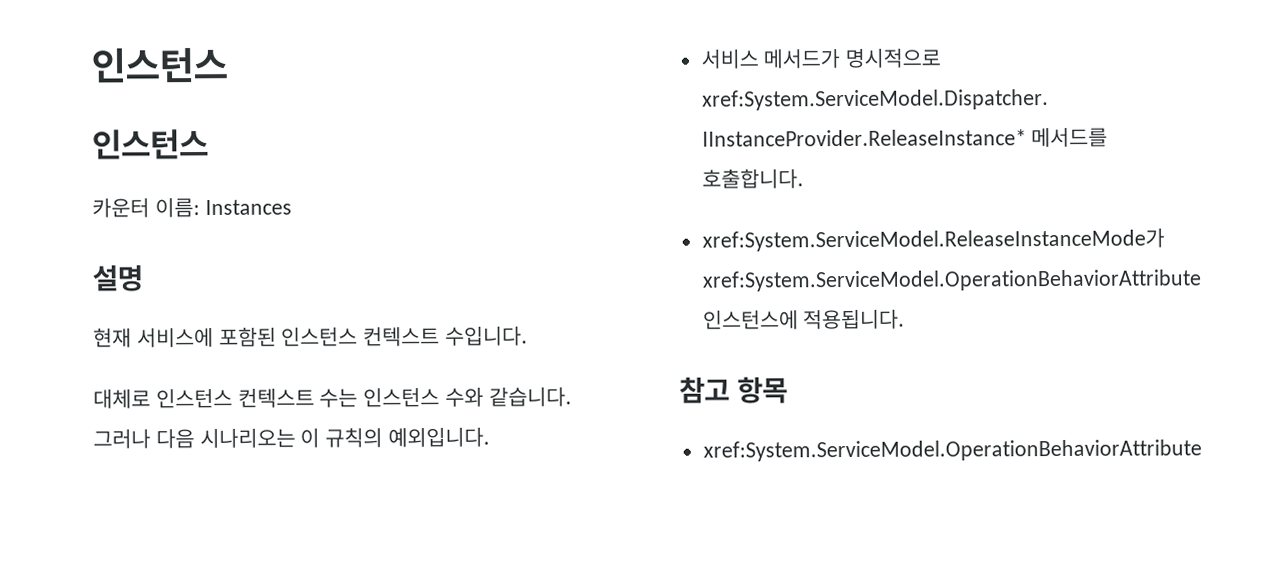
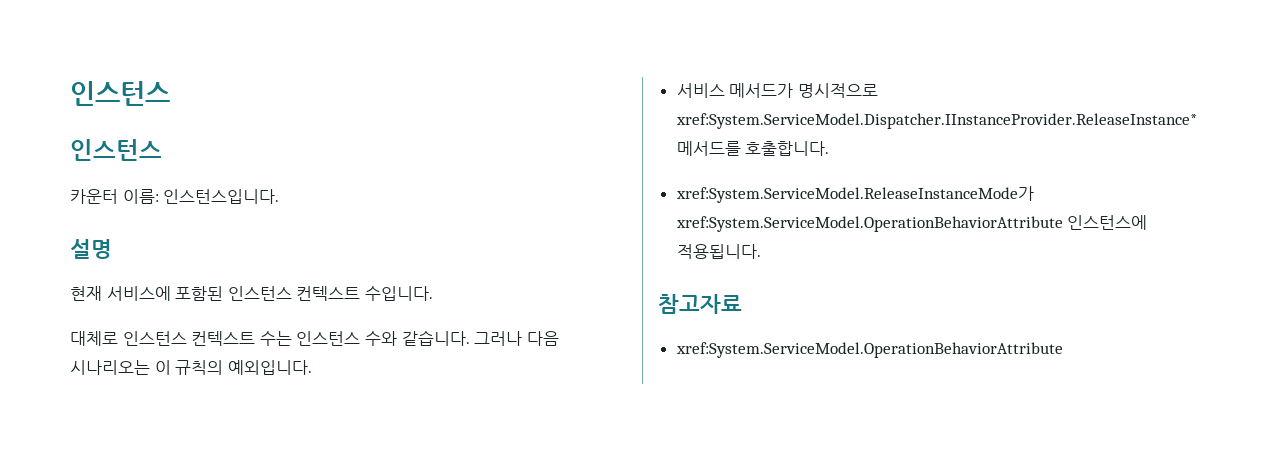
[204,199,292,216] Instances -> [163,189,280,204] 인스턴스입니다.
[679,376,788,404] 참고 항목 -> [658,294,742,314] 참고자료

